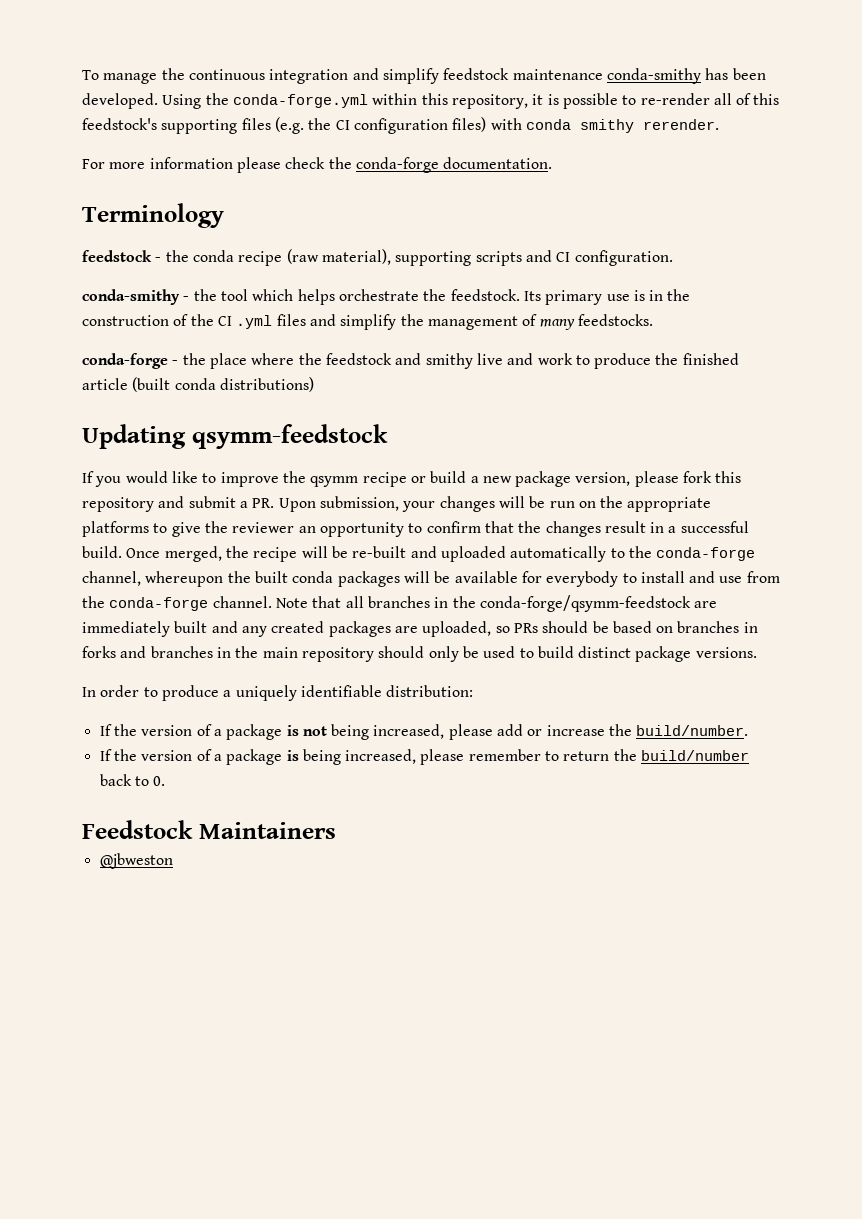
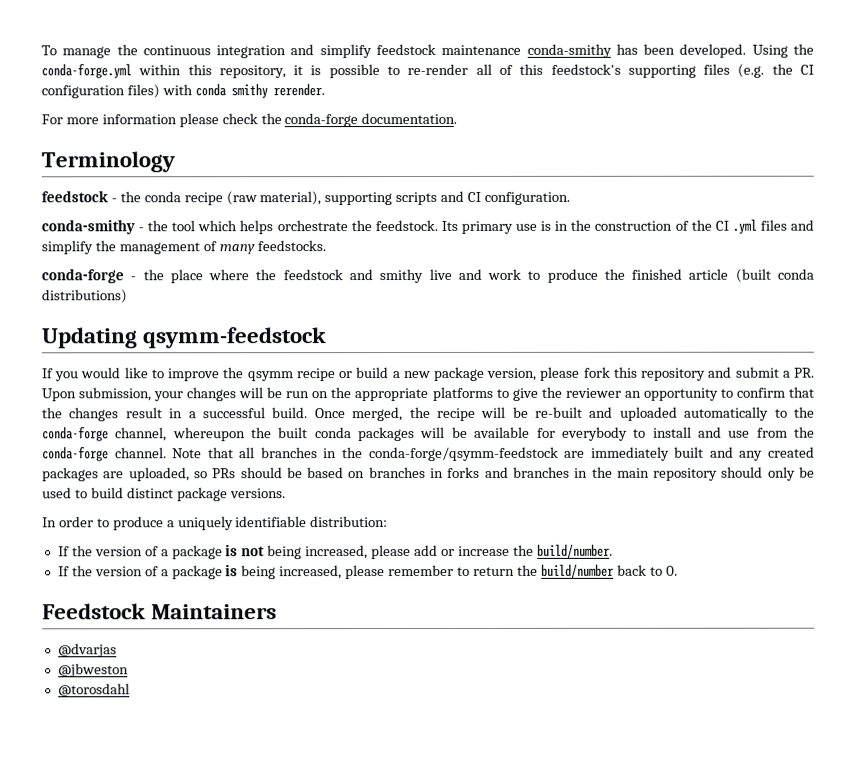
(336, 830) none -> [57,643,117,658] // @dvarjas
(173, 861) none -> [57,683,130,697] // @torosdahl

